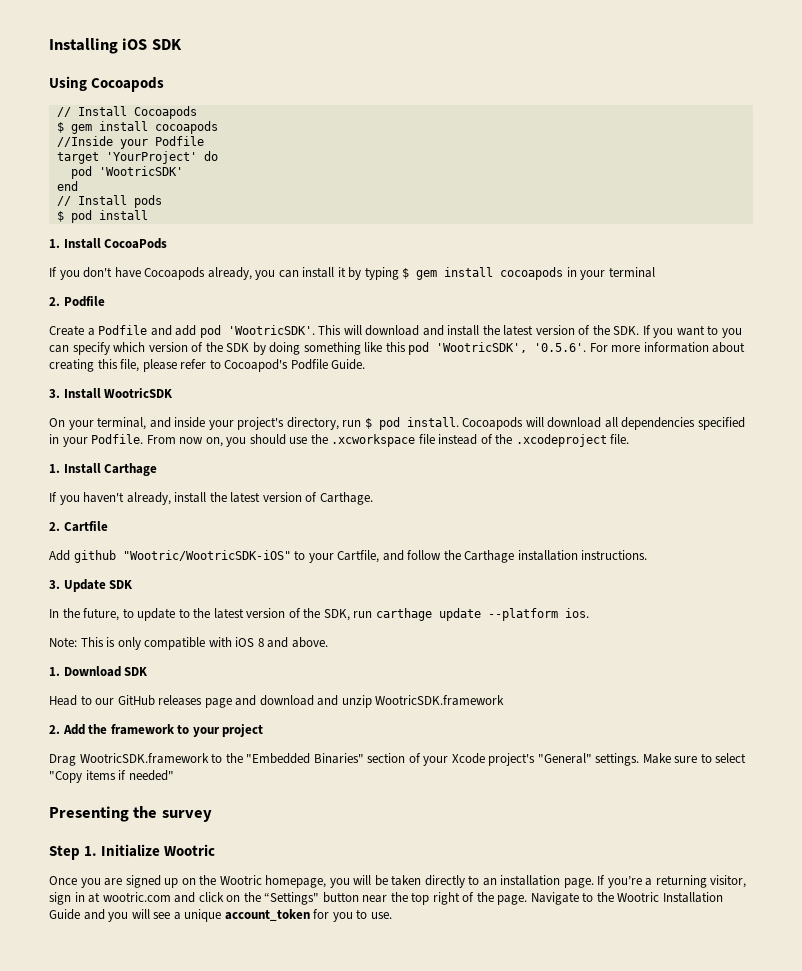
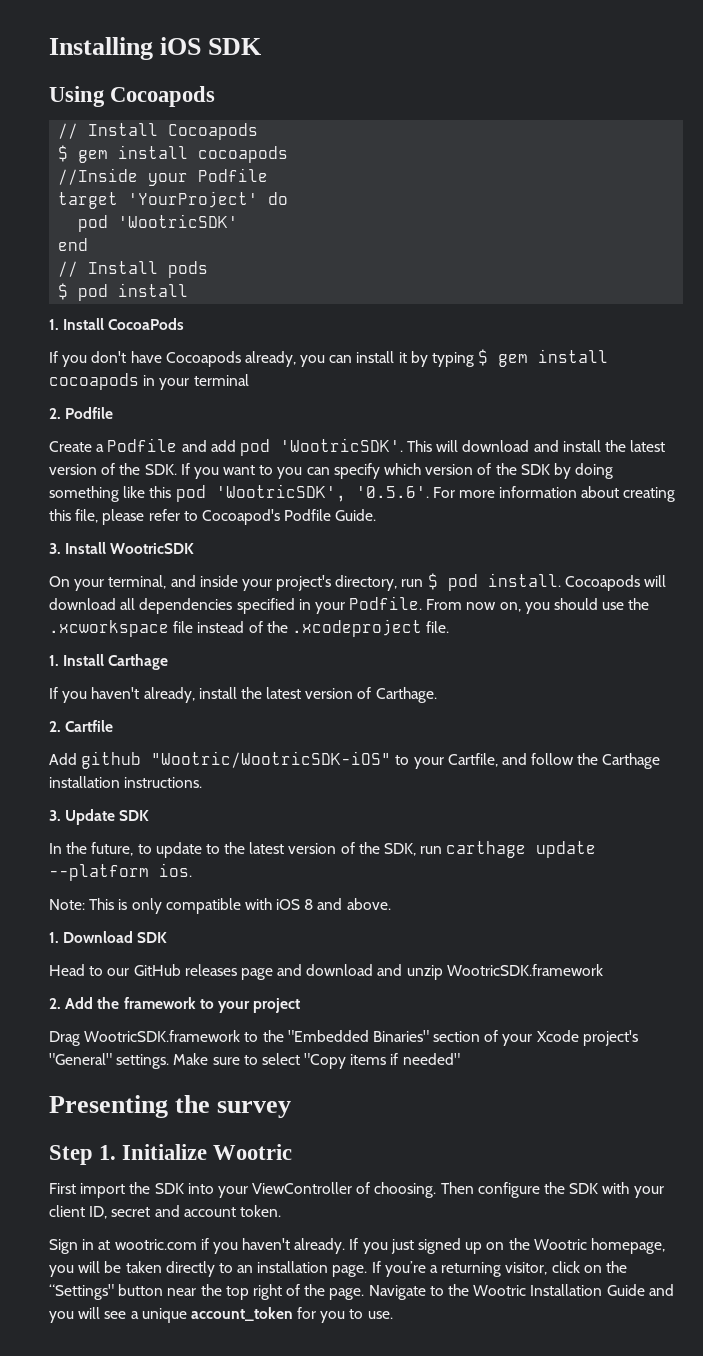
[49,876,123,888] Once you are -> [49,1182,664,1198] [49,1205,281,1219] [49,1238,414,1254] First import the SDK into your ViewController of choosing. Then configure the SDK with your client ID, secret and account token. // Sign in at wootric.com if you haven't already. If you just
[49,892,196,905] sign in at wootric.com and -> (548, 1268) none

